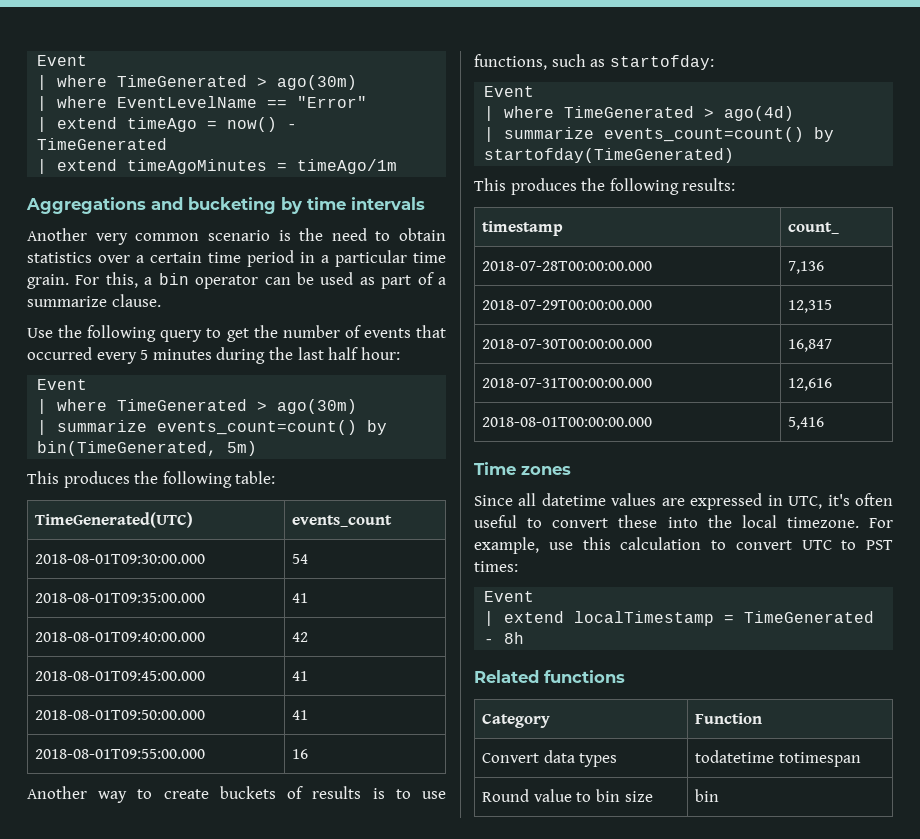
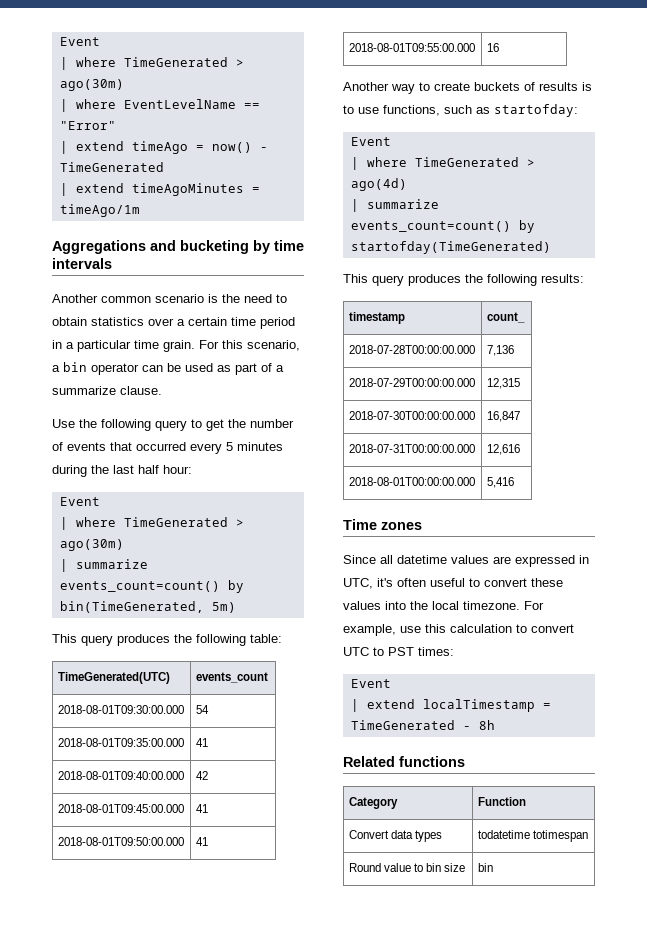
[95,233,128,245] very -> (98, 298) none
[105,272,138,288] this, -> [222,340,300,351] this scenario,
(59, 477) none -> [81,635,113,646] query
(506, 184) none -> [372,275,404,286] query
(658, 521) none -> [343,601,381,610] values

